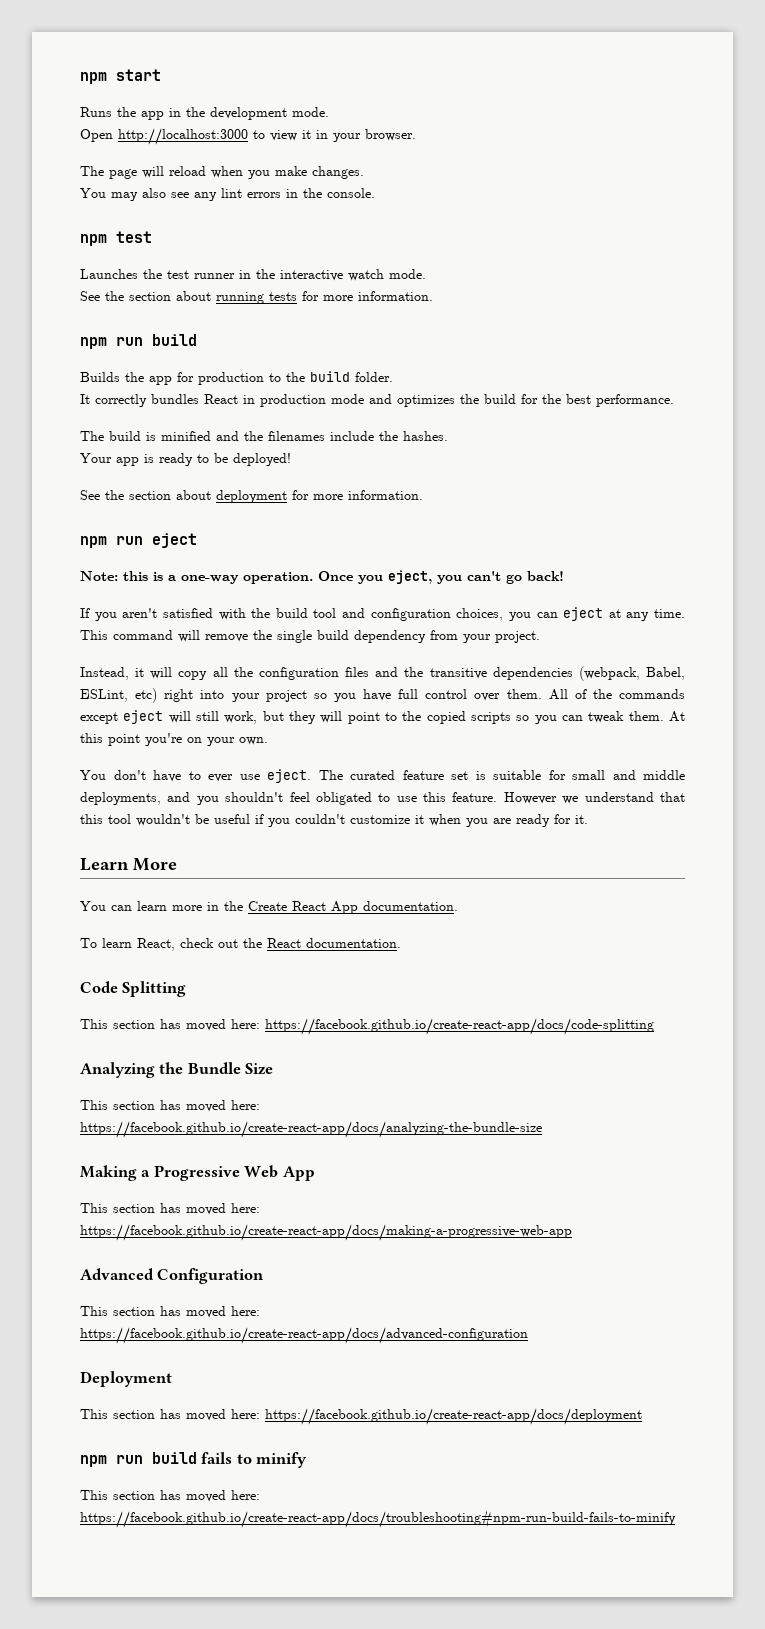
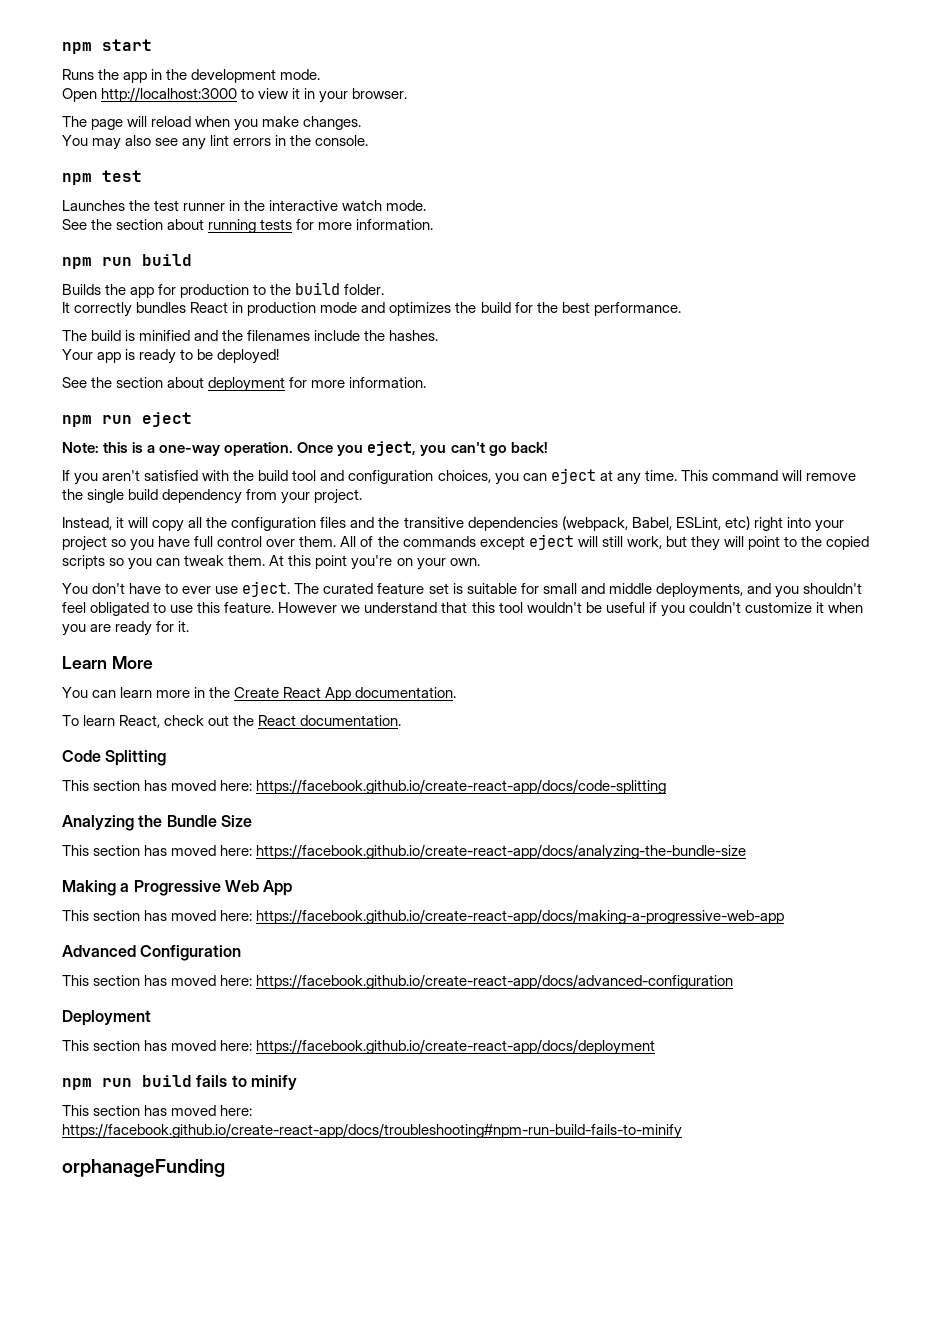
(676, 1519) none -> [62,1159,225,1177] // orphanageFunding

